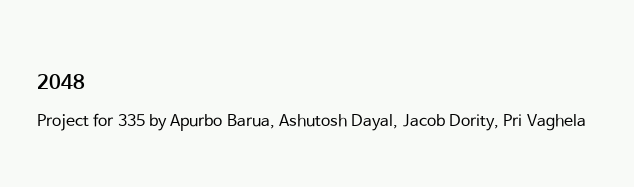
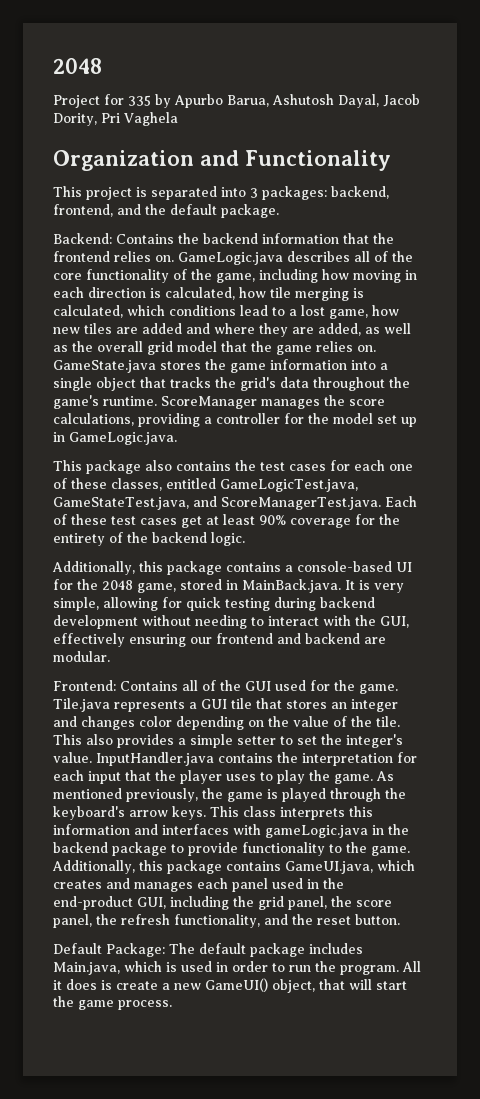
(586, 122) none -> [53,150,391,171] [53,186,389,200] [53,204,279,218] [53,233,394,244] [53,251,413,265] [53,269,417,283] [53,287,364,301] [53,305,399,319] [53,323,411,337] [53,341,376,355] [53,359,388,373] [53,377,410,391] [53,395,385,409] [53,413,417,427] [53,432,177,445] [53,460,413,474] [53,478,358,492] [53,496,417,510] [53,514,400,528] [53,532,245,546] [52,561,412,575] [53,579,404,593] [53,597,375,611] [53,615,409,629] [53,633,386,647] [53,651,110,662] [53,680,398,694] [53,698,398,712] [53,716,400,730] [53,734,403,748] [53,752,417,766] [53,770,394,784] [53,788,406,802] [53,806,373,820] [53,824,409,838] [53,842,410,856] [52,860,415,874] [53,878,344,892] [53,896,392,910] [53,914,400,928] [53,943,363,957] [53,961,421,975] [53,978,407,993] [53,996,172,1010] // Organization and Functionality // This project is separated into 3 packages: backend, frontend, and the default package. // Backend: Contains the backend information that the frontend relies on. GameLogic.java describes all of the core functionality of the game, including how moving in each direction is calculated, how tile merging is calculated, which conditions lead to a lost game, how new tiles are added and where they are added, as well as the overall grid model that the game relies on. GameState.java stores the game information into a single object that tracks the grid's data throughout the game's runtime. ScoreManager manages the score calculations, providing a controller for the model set up in GameLogic.java. // This package also contains the test cases for each one of these classes, entitled GameLogicTest.java, GameStateTest.java, and ScoreManagerTest.java. Each of these test cases get at least 90% coverage for the entirety of the backend logic. // Additionally, this package contains a console-based UI for the 2048 game, stored in MainBack.java. It is very simple, allowing for quick testing during backend development without needing to interact with the GUI, effectively ensuring our frontend and backend are modular. // Frontend: Contains all of the GUI used for the game. Tile.java represents a GUI tile that stores an integer and changes color depending on the value of the tile. This also provides a simple setter to set the integer's value. InputHandler.java contains the interpretation for each input that the player uses to play the game. As mentioned previously, the game is played through the keyboard's arrow keys. This class interprets this information and interfaces with gameLogic.java in the backend package to provide functionality to the game. Additionally, this package contains GameUI.java, which creates and manages each panel used in the end-product GUI, including the grid panel, the score panel, the refresh functionality, and the reset button. // Default Package: The default package includes Main.java, which is used in order to run the program. All it does is create a new GameUI() object, that will start the game process.

